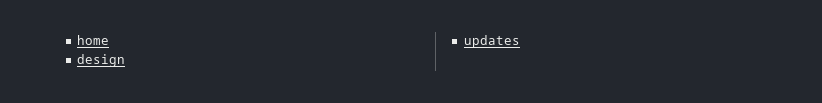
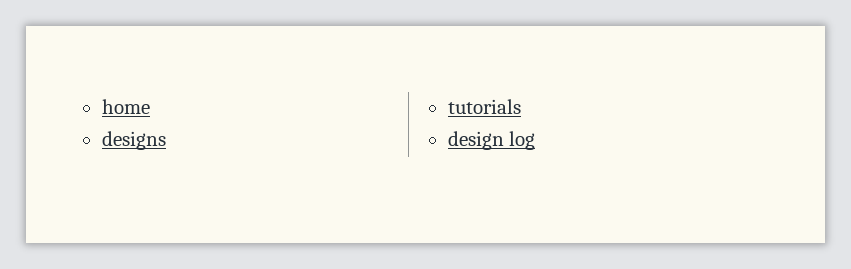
(109, 40) none -> [101,131,166,150] [447,99,521,114] // designs // tutorials
[463,35,520,48] // updates -> [509,131,536,150] log

